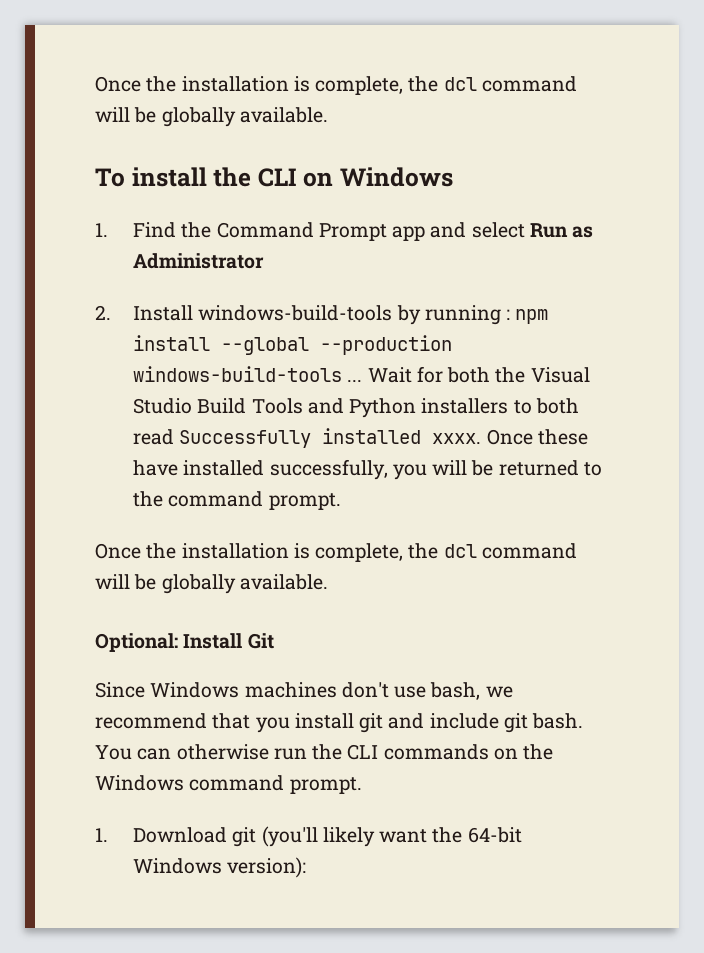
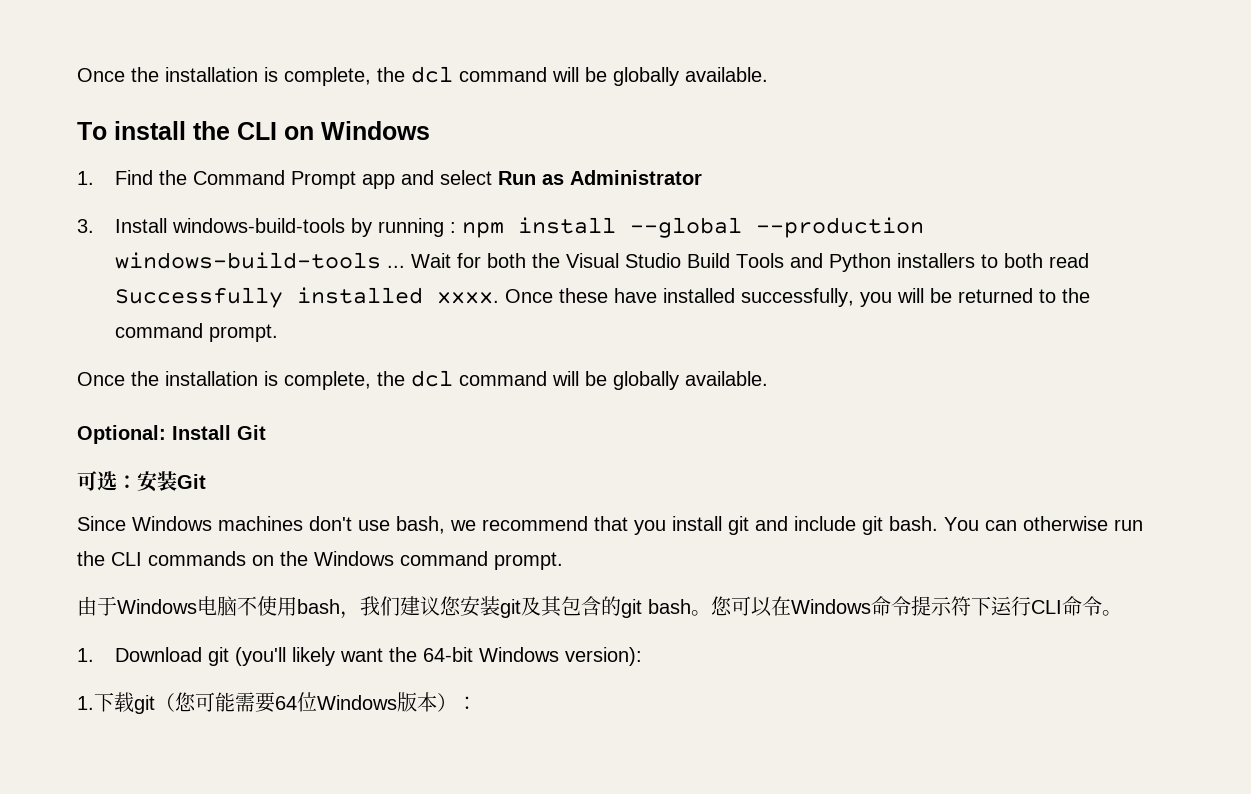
[95,305,111,320] 2. -> [77,219,94,233] 3.
(274, 641) none -> [77,471,206,492] // 可选：安装Git
(362, 785) none -> [77,596,1122,619] // 由于Windows电脑不使用bash，我们建议您安装git及其包含的git bash。您可以在Windows命令提示符下运行CLI命令。
(307, 867) none -> [77,692,477,714] // 1.下载git（您可能需要64位Windows版本）：

